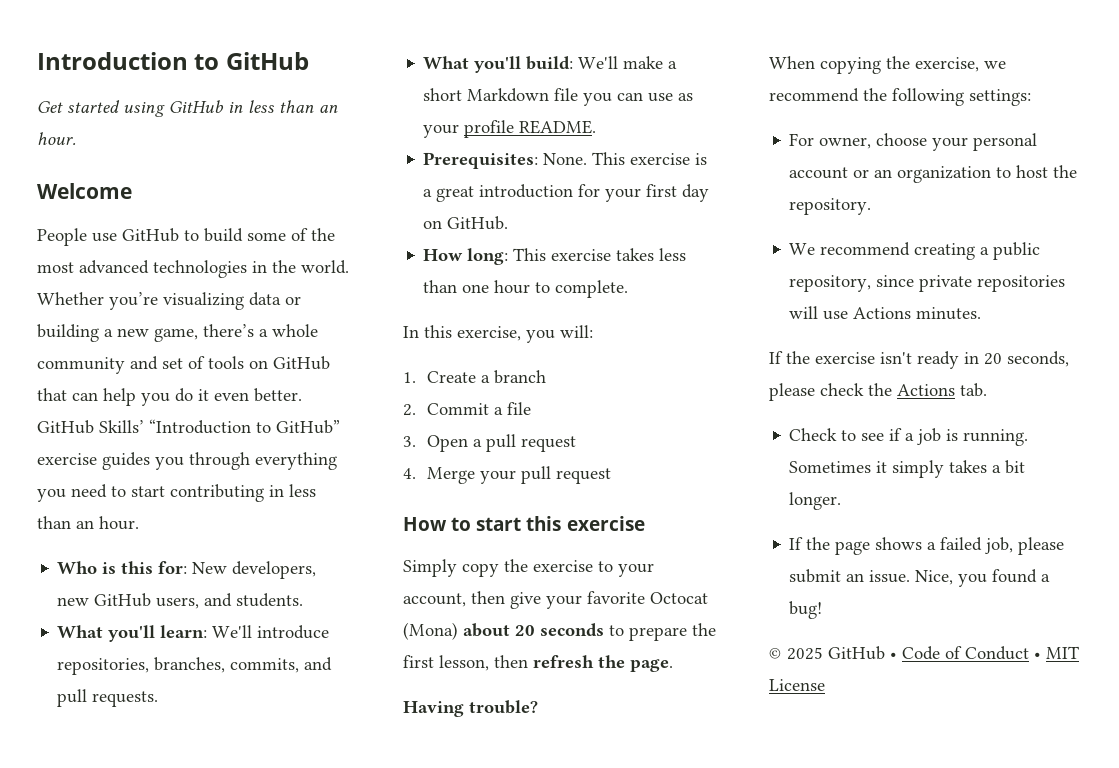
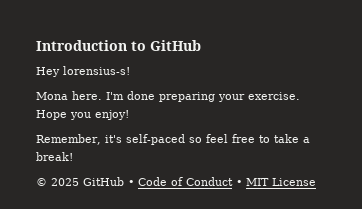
[37,100,338,117] [37,132,76,145] [37,183,132,199] [37,228,335,246] [37,260,349,278] [37,292,301,310] [37,324,318,342] [37,356,330,374] [37,388,302,406] [37,419,340,434] [37,452,337,470] [37,484,316,502] [37,516,139,530] [57,561,317,579] [57,593,304,609] [57,625,330,642] [57,657,333,675] [57,689,159,707] [423,56,678,73] [423,88,694,106] [423,120,597,138] [423,152,708,169] [423,184,710,202] [423,216,509,230] [423,248,687,265] [423,280,629,298] [403,325,593,343] [403,370,546,384] [403,402,531,416] [403,434,576,452] [403,466,611,484] [403,516,645,531] [403,559,654,577] [403,591,708,609] [403,622,716,641] [403,655,673,672] [403,700,538,717] [769,56,1006,74] [769,88,1031,106] [789,133,1038,151] [789,165,1078,183] [789,198,872,215] [789,242,1041,260] [789,275,1066,292] [789,306,982,320] [769,351,1069,369] [769,383,987,401] [789,428,1029,446] [789,460,1026,478] [789,492,842,510] [789,537,1065,555] [789,569,1051,587] [789,601,823,619] Get started using GitHub in less than an hour. // Welcome // People use GitHub to build some of the most advanced technologies in the world. Whether you’re visualizing data or building a new game, there’s a whole community and set of tools on GitHub that can help you do it even better. GitHub Skills’ “Introduction to GitHub” exercise guides you through everything you need to start contributing in less than an hour. // Who is this for: New developers, new GitHub users, and students. // What you'll learn: We'll introduce repositories, branches, commits, and pull requests. // What you'll build: We'll make a short Markdown file you can use as your profile README. // Prerequisites: None. This exercise is a great introduction for your first day on GitHub. // How long: This exercise takes less than one hour to complete. // In this exercise, you will: // 1. Create a branch // 2. Commit a file // 3. Open a pull request // 4. Merge your pull request // How to start this exercise // Simply copy the exercise to your account, then give your favorite Octocat (Mona) about 20 seconds to prepare the first lesson, then refresh the page. // Having trouble? // When copying the exercise, we recommend the following settings: // For owner, choose your personal account or an organization to host the repository. // We recommend creating a public repository, since private repositories will use Actions minutes. // If the exercise isn't ready in 20 seconds, please check the Actions tab. // Check to see if a job is running. Sometimes it simply takes a bit longer. // If the page shows a failed job, please submit an issue. Nice, you found a bug! -> [36,66,130,77] [36,91,300,102] [36,110,129,120] [36,134,310,145] [36,152,73,161] Hey lorensius-s! // Mona here. I'm done preparing your exercise. Hope you enjoy! // Remember, it's self-paced so feel free to take a break!

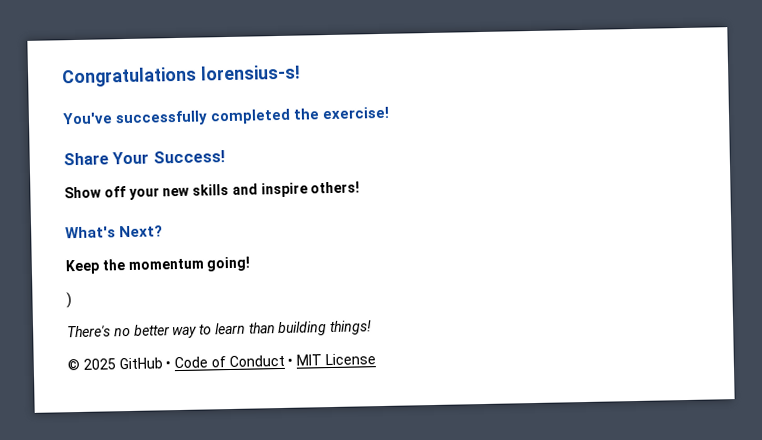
[36,40,201,51] [36,66,130,77] [36,91,300,102] [36,110,129,120] [36,134,310,145] [36,152,73,161] Introduction to GitHub // Hey lorensius-s! // Mona here. I'm done preparing your exercise. Hope you enjoy! // Remember, it's self-paced so feel free to take a break! -> [61,64,301,88] [62,106,390,127] [63,150,225,166] [64,181,361,200] [65,225,164,239] [65,256,251,275] [66,292,72,309] [67,320,373,339] Congratulations lorensius-s! // You've successfully completed the exercise! // Share Your Success! // Show off your new skills and inspire others! // What's Next? // Keep the momentum going! // ) // There's no better way to learn than building things!

